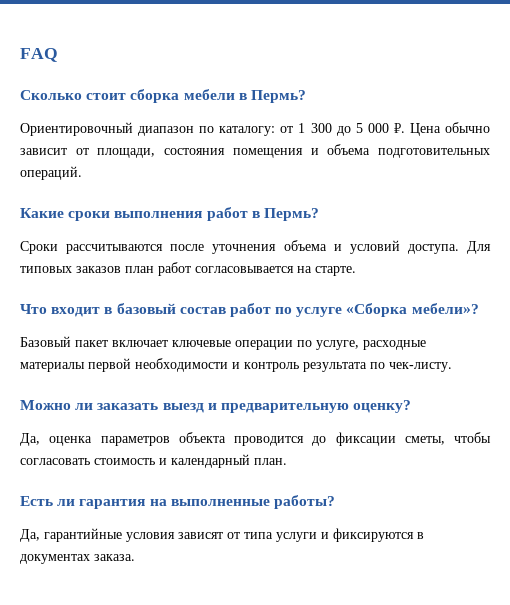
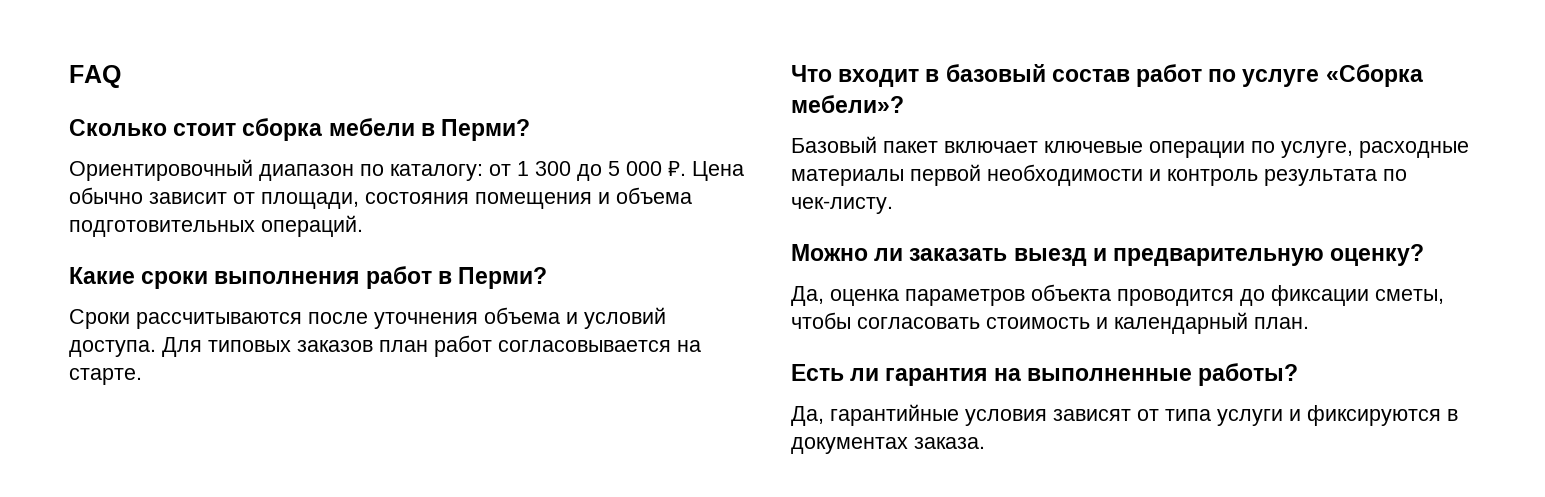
[250,90,306,103] Пермь? -> [441,119,531,141] Перми?
[263,208,319,221] Пермь? -> [458,267,548,289] Перми?

